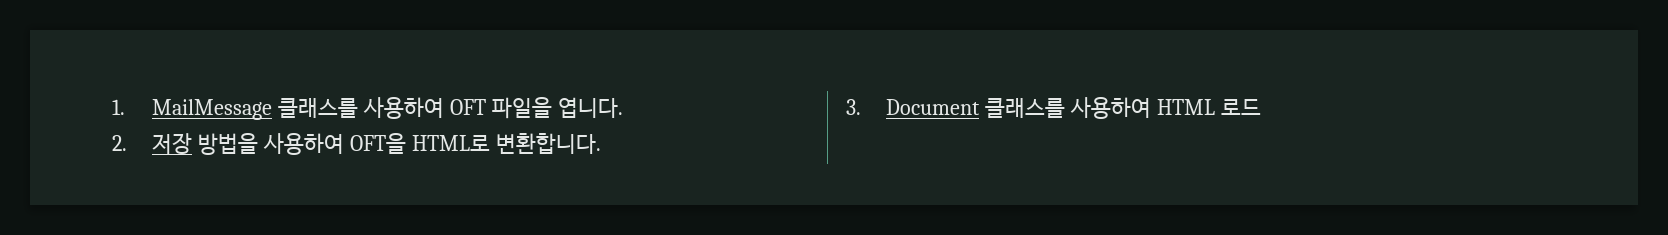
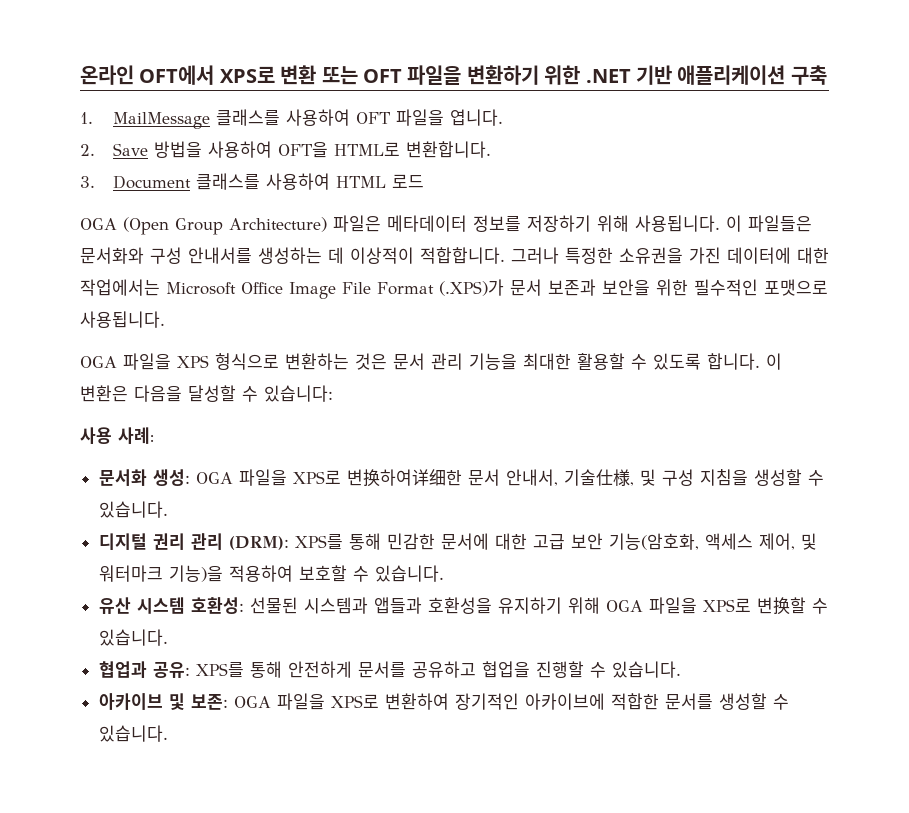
(112, 107) none -> [80,65,827,85] 온라인 OFT에서 XPS로 변환 또는 OFT 파일을 변환하기 위한 .NET 기반 애플리케이션 구축 //
[152,133,193,154] 저장 -> [112,143,148,156] Save
(1261, 107) none -> [80,215,812,235] [80,247,829,264] [80,279,828,299] [80,311,165,328] [80,353,782,370] [80,385,333,402] [80,427,154,444] [98,469,824,487] [98,501,168,518] [98,533,817,550] [98,565,444,582] [98,597,828,615] [98,629,168,646] [98,661,681,678] [98,693,789,710] [98,725,168,742] // OGA (Open Group Architecture) 파일은 메타데이터 정보를 저장하기 위해 사용됩니다. 이 파일들은 문서화와 구성 안내서를 생성하는 데 이상적이 적합합니다. 그러나 특정한 소유권을 가진 데이터에 대한 작업에서는 Microsoft Office Image File Format (.XPS)가 문서 보존과 보안을 위한 필수적인 포맷으로 사용됩니다. // OGA 파일을 XPS 형식으로 변환하는 것은 문서 관리 기능을 최대한 활용할 수 있도록 합니다. 이 변환은 다음을 달성할 수 있습니다: // 사용 사례: // 문서화 생성: OGA 파일을 XPS로 변换하여详细한 문서 안내서, 기술仕様, 및 구성 지침을 생성할 수 있습니다. // 디지털 권리 관리 (DRM): XPS를 통해 민감한 문서에 대한 고급 보안 기능(암호화, 액세스 제어, 및 워터마크 기능)을 적용하여 보호할 수 있습니다. // 유산 시스템 호환성: 선물된 시스템과 앱들과 호환성을 유지하기 위해 OGA 파일을 XPS로 변换할 수 있습니다. // 협업과 공유: XPS를 통해 안전하게 문서를 공유하고 협업을 진행할 수 있습니다. // 아카이브 및 보존: OGA 파일을 XPS로 변환하여 장기적인 아카이브에 적합한 문서를 생성할 수 있습니다.

